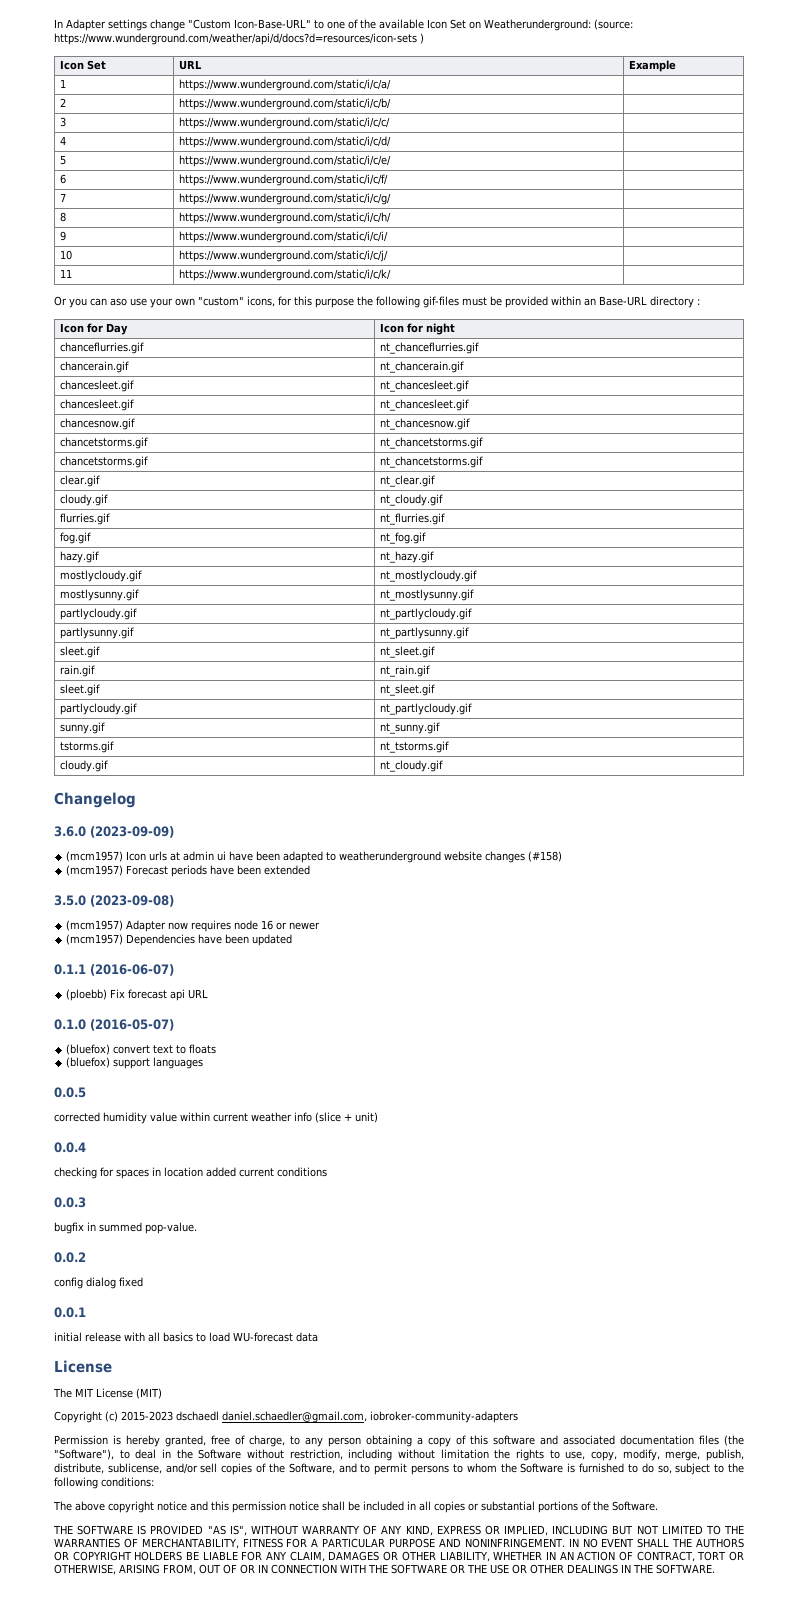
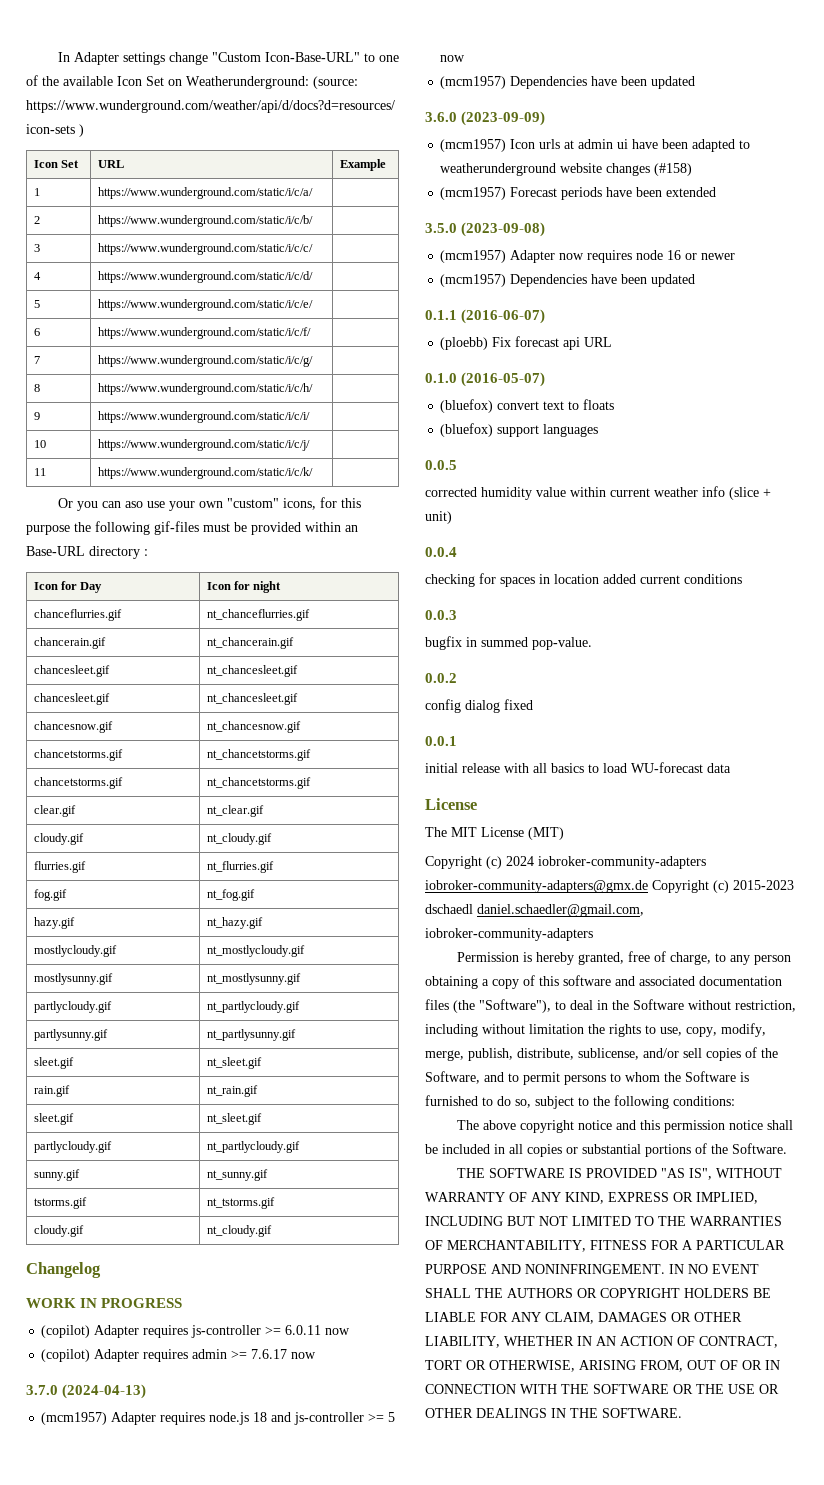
(136, 800) none -> [26,1298,183,1308] [41,1325,351,1338] [41,1349,317,1362] [26,1384,147,1399] [41,1412,396,1425] [440,55,466,62] [440,76,696,89] // WORK IN PROGRESS // (copilot) Adapter requires js-controller >= 6.0.11 now // (copilot) Adapter requires admin >= 7.6.17 now // 3.7.0 (2024-04-13) // (mcm1957) Adapter requires node.js 18 and js-controller >= 5 now // (mcm1957) Dependencies have been updated
(118, 1416) none -> [506,856,706,869] [425,880,729,893] 2024 iobroker-community-adapters iobroker-community-adapters@gmx.de Copyright (c)

